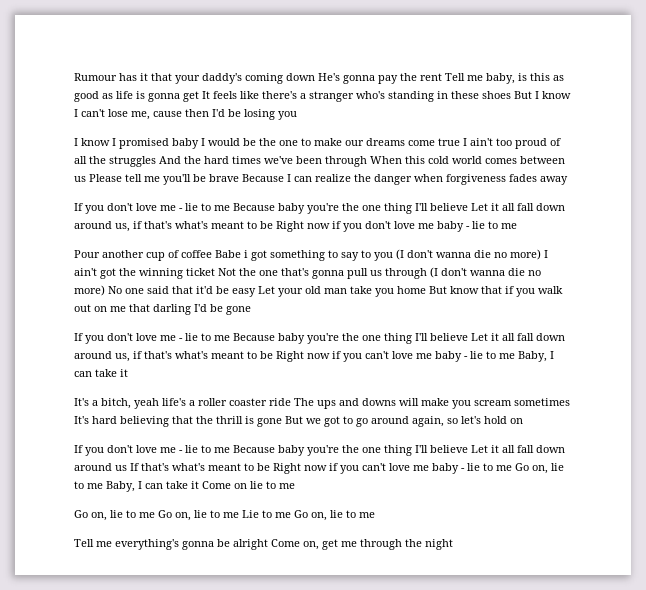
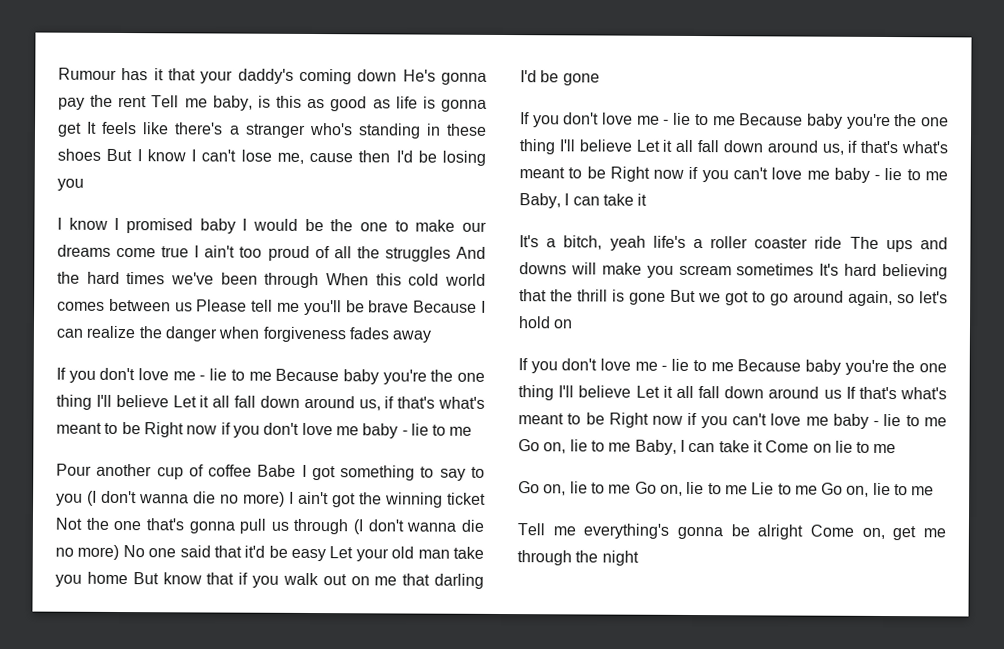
[244,250,248,258] i -> [301,464,307,477] I

